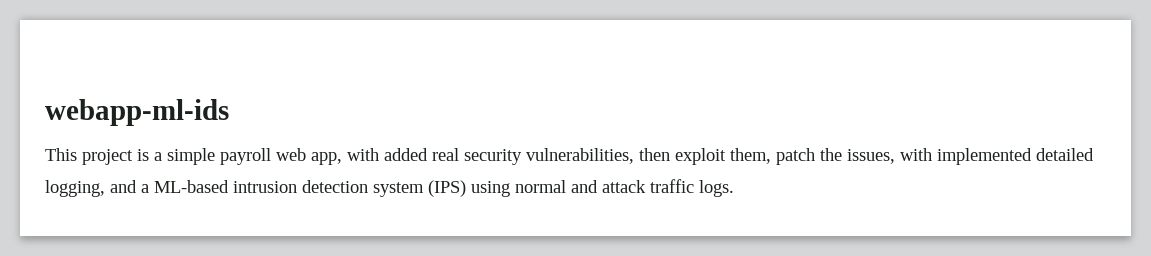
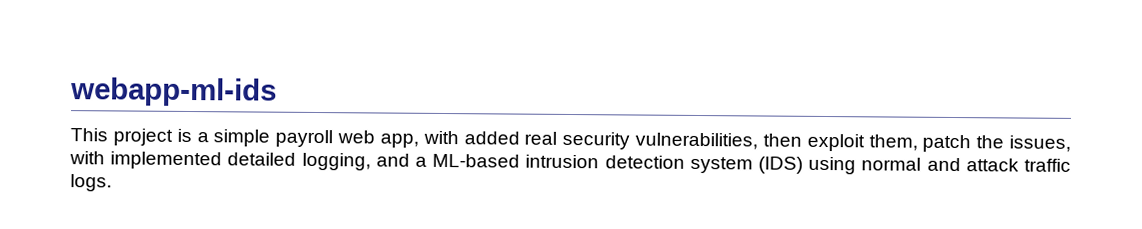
[428,180,466,197] (IPS) -> [758,156,804,174] (IDS)

